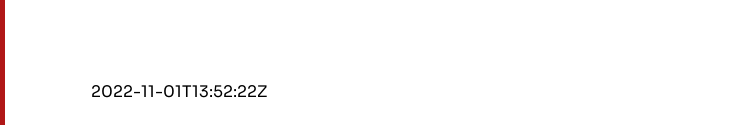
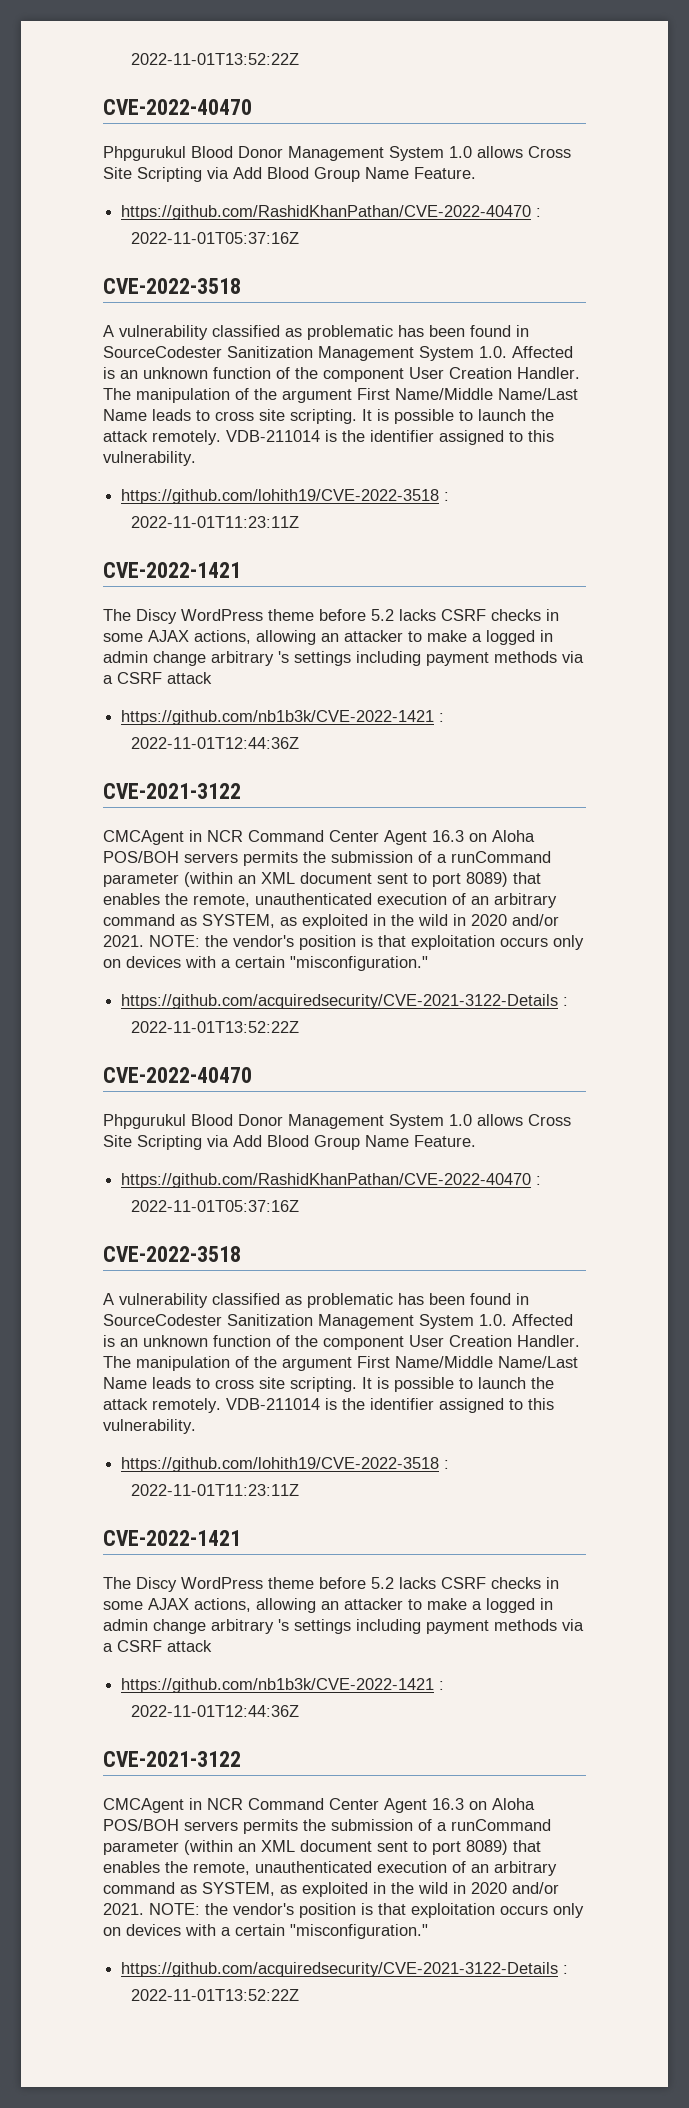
[91,85,268,98] 2022-11-01T13:52:22Z -> [131,53,300,65] [103,99,252,115] [103,146,571,161] [103,167,476,182] [121,205,542,220] [131,232,300,244] [103,278,241,294] [103,325,529,340] [103,346,573,361] [103,367,580,382] [103,388,578,403] [103,409,554,424] [103,430,554,445] [103,451,196,466] [121,489,450,504] [131,516,300,528] [103,562,241,578] [103,609,559,624] [103,630,553,645] [103,651,584,666] [103,672,212,684] [121,710,445,725] [131,737,300,749] [103,783,241,799] [103,830,535,845] [103,851,551,866] [103,872,541,887] [103,893,557,908] [103,914,559,929] [103,935,584,950] [103,956,428,971] [121,994,569,1009] [131,1021,300,1033] [103,1067,252,1083] [103,1114,571,1129] [103,1135,476,1150] [121,1173,542,1188] [131,1200,300,1212] [103,1246,241,1262] [103,1293,529,1308] [103,1314,573,1329] [103,1335,580,1350] [103,1356,578,1371] [103,1377,554,1392] [103,1398,554,1413] [103,1419,196,1434] [121,1457,450,1472] [131,1484,300,1496] [103,1530,241,1546] [103,1577,559,1592] [103,1598,553,1613] [103,1619,584,1634] [103,1640,212,1652] [121,1678,445,1693] [131,1705,300,1717] [103,1751,241,1767] [103,1798,535,1813] [103,1819,551,1834] [103,1840,541,1855] [103,1861,557,1876] [103,1882,559,1897] [103,1903,584,1918] [103,1924,428,1939] [121,1962,569,1977] [131,1989,300,2001] 2022-11-01T13:52:22Z // CVE-2022-40470 // Phpgurukul Blood Donor Management System 1.0 allows Cross Site Scripting via Add Blood Group Name Feature. // https://github.com/RashidKhanPathan/CVE-2022-40470 : // 2022-11-01T05:37:16Z // CVE-2022-3518 // A vulnerability classified as problematic has been found in SourceCodester Sanitization Management System 1.0. Affected is an unknown function of the component User Creation Handler. The manipulation of the argument First Name/Middle Name/Last Name leads to cross site scripting. It is possible to launch the attack remotely. VDB-211014 is the identifier assigned to this vulnerability. // https://github.com/lohith19/CVE-2022-3518 : // 2022-11-01T11:23:11Z // CVE-2022-1421 // The Discy WordPress theme before 5.2 lacks CSRF checks in some AJAX actions, allowing an attacker to make a logged in admin change arbitrary 's settings including payment methods via a CSRF attack // https://github.com/nb1b3k/CVE-2022-1421 : // 2022-11-01T12:44:36Z // CVE-2021-3122 // CMCAgent in NCR Command Center Agent 16.3 on Aloha POS/BOH servers permits the submission of a runCommand parameter (within an XML document sent to port 8089) that enables the remote, unauthenticated execution of an arbitrary command as SYSTEM, as exploited in the wild in 2020 and/or 2021. NOTE: the vendor's position is that exploitation occurs only on devices with a certain "misconfiguration." // https://github.com/acquiredsecurity/CVE-2021-3122-Details : // 2022-11-01T13:52:22Z // CVE-2022-40470 // Phpgurukul Blood Donor Management System 1.0 allows Cross Site Scripting via Add Blood Group Name Feature. // https://github.com/RashidKhanPathan/CVE-2022-40470 : // 2022-11-01T05:37:16Z // CVE-2022-3518 // A vulnerability classified as problematic has been found in SourceCodester Sanitization Management System 1.0. Affected is an unknown function of the component User Creation Handler. The manipulation of the argument First Name/Middle Name/Last Name leads to cross site scripting. It is possible to launch the attack remotely. VDB-211014 is the identifier assigned to this vulnerability. // https://github.com/lohith19/CVE-2022-3518 : // 2022-11-01T11:23:11Z // CVE-2022-1421 // The Discy WordPress theme before 5.2 lacks CSRF checks in some AJAX actions, allowing an attacker to make a logged in admin change arbitrary 's settings including payment methods via a CSRF attack // https://github.com/nb1b3k/CVE-2022-1421 : // 2022-11-01T12:44:36Z // CVE-2021-3122 // CMCAgent in NCR Command Center Agent 16.3 on Aloha POS/BOH servers permits the submission of a runCommand parameter (within an XML document sent to port 8089) that enables the remote, unauthenticated execution of an arbitrary command as SYSTEM, as exploited in the wild in 2020 and/or 2021. NOTE: the vendor's position is that exploitation occurs only on devices with a certain "misconfiguration." // https://github.com/acquiredsecurity/CVE-2021-3122-Details : // 2022-11-01T13:52:22Z

